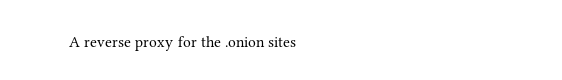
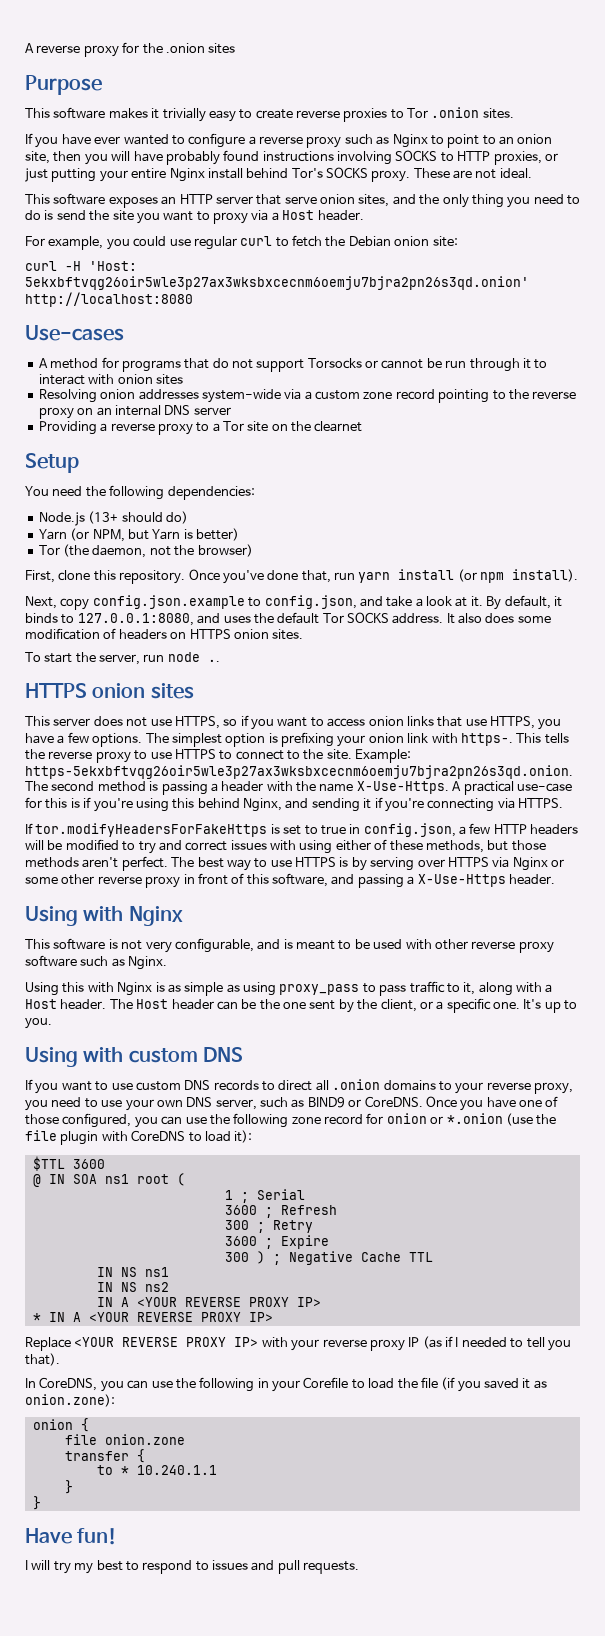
(297, 42) none -> [25,75,102,95] [25,107,514,122] [25,133,553,148] [25,150,558,165] [25,167,532,182] [25,193,580,208] [25,210,364,224] [25,235,458,250] [25,261,137,271] [25,276,529,290] [25,292,193,307] [25,325,124,341] [38,357,548,372] [38,374,183,385] [38,389,577,403] [38,405,231,419] [38,421,363,435] [25,453,79,473] [25,485,255,500] [38,511,188,526] [38,528,239,542] [38,544,253,558] [25,569,579,584] [25,595,562,610] [25,612,551,626] [25,628,304,640] [25,652,220,665] [25,683,194,699] [25,715,562,730] [25,732,569,747] [25,749,412,763] [25,765,573,779] [25,781,572,795] [25,797,563,812] [25,823,579,837] [25,839,546,854] [25,856,564,871] [25,873,555,888] [25,906,183,926] [25,938,554,953] [25,955,168,970] [25,981,553,996] [25,998,578,1013] [25,1018,52,1029] [25,1047,243,1067] [25,1079,573,1094] [25,1096,559,1111] [25,1113,557,1128] [25,1130,253,1145] [32,1156,105,1171] [32,1173,185,1187] [224,1189,305,1203] [224,1205,337,1218] [224,1220,313,1233] [224,1235,329,1249] [224,1251,433,1265] [96,1267,169,1277] [96,1282,169,1292] [96,1297,321,1307] [32,1312,273,1322] [25,1336,571,1351] [25,1353,60,1366] [25,1377,547,1392] [25,1394,115,1407] [32,1418,89,1432] [64,1434,185,1445] [64,1449,145,1463] [96,1465,217,1475] [64,1480,73,1494] [32,1496,41,1510] [25,1528,118,1545] [25,1560,360,1574] // Purpose // This software makes it trivially easy to create reverse proxies to Tor .onion sites. // If you have ever wanted to configure a reverse proxy such as Nginx to point to an onion site, then you will have probably found instructions involving SOCKS to HTTP proxies, or just putting your entire Nginx install behind Tor's SOCKS proxy. These are not ideal. // This software exposes an HTTP server that serve onion sites, and the only thing you need to do is send the site you want to proxy via a Host header. // For example, you could use regular curl to fetch the Debian onion site: // curl -H 'Host: 5ekxbftvqg26oir5wle3p27ax3wksbxcecnm6oemju7bjra2pn26s3qd.onion' http://localhost:8080 // Use-cases // A method for programs that do not support Torsocks or cannot be run through it to interact with onion sites // Resolving onion addresses system-wide via a custom zone record pointing to the reverse proxy on an internal DNS server // Providing a reverse proxy to a Tor site on the clearnet // Setup // You need the following dependencies: // Node.js (13+ should do) // Yarn (or NPM, but Yarn is better) // Tor (the daemon, not the browser) // First, clone this repository. Once you've done that, run yarn install (or npm install). // Next, copy config.json.example to config.json, and take a look at it. By default, it binds to 127.0.0.1:8080, and uses the default Tor SOCKS address. It also does some modification of headers on HTTPS onion sites. // To start the server, run node .. // HTTPS onion sites // This server does not use HTTPS, so if you want to access onion links that use HTTPS, you have a few options. The simplest option is prefixing your onion link with https-. This tells the reverse proxy to use HTTPS to connect to the site. Example: https-5ekxbftvqg26oir5wle3p27ax3wksbxcecnm6oemju7bjra2pn26s3qd.onion. The second method is passing a header with the name X-Use-Https. A practical use-case for this is if you're using this behind Nginx, and sending it if you're connecting via HTTPS. // If tor.modifyHeadersForFakeHttps is set to true in config.json, a few HTTP headers will be modified to try and correct issues with using either of these methods, but those methods aren't perfect. The best way to use HTTPS is by serving over HTTPS via Nginx or some other reverse proxy in front of this software, and passing a X-Use-Https header. // Using with Nginx // This software is not very configurable, and is meant to be used with other reverse proxy software such as Nginx. // Using this with Nginx is as simple as using proxy_pass to pass traffic to it, along with a Host header. The Host header can be the one sent by the client, or a specific one. It's up to you. // Using with custom DNS // If you want to use custom DNS records to direct all .onion domains to your reverse proxy, you need to use your own DNS server, such as BIND9 or CoreDNS. Once you have one of those configured, you can use the following zone record for onion or *.onion (use the file plugin with CoreDNS to load it): // $TTL 3600 // @ IN SOA ns1 root ( // 1 ; Serial // 3600 ; Refresh // 300 ; Retry // 3600 ; Expire // 300 ) ; Negative Cache TTL // IN NS ns1 // IN NS ns2 // IN A <YOUR REVERSE PROXY IP> // * IN A <YOUR REVERSE PROXY IP> // Replace <YOUR REVERSE PROXY IP> with your reverse proxy IP (as if I needed to tell you that). // In CoreDNS, you can use the following in your Corefile to load the file (if you saved it as onion.zone): // onion { // file onion.zone // transfer { // to * 10.240.1.1 // } // } // Have fun! // I will try my best to respond to issues and pull requests.

